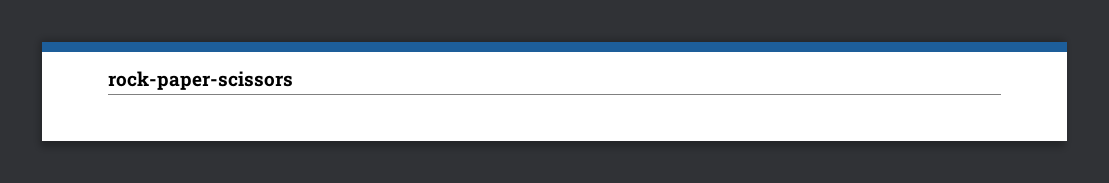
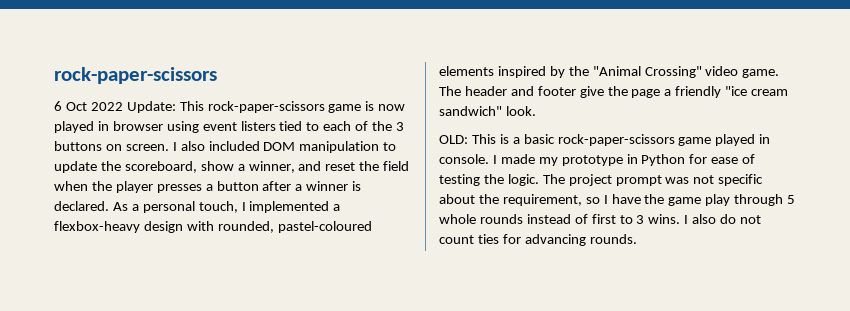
[108,71,293,90] rock-paper-scissors -> [54,67,217,84] [54,101,406,113] [54,121,405,133] [54,141,397,153] [54,161,410,173] [54,181,362,193] [54,201,341,213] [54,221,372,233] [439,66,780,78] [439,86,789,98] [439,106,536,116] [439,134,771,146] [439,154,756,166] [439,174,764,186] [439,194,796,206] [439,214,762,224] [439,234,637,246] rock-paper-scissors // 6 Oct 2022 Update: This rock-paper-scissors game is now played in browser using event listers tied to each of the 3 buttons on screen. I also included DOM manipulation to update the scoreboard, show a winner, and reset the field when the player presses a button after a winner is declared. As a personal touch, I implemented a flexbox-heavy design with rounded, pastel-coloured elements inspired by the "Animal Crossing" video game. The header and footer give the page a friendly "ice cream sandwich" look. // OLD: This is a basic rock-paper-scissors game played in console. I made my prototype in Python for ease of testing the logic. The project prompt was not specific about the requirement, so I have the game play through 5 whole rounds instead of first to 3 wins. I also do not count ties for advancing rounds.

